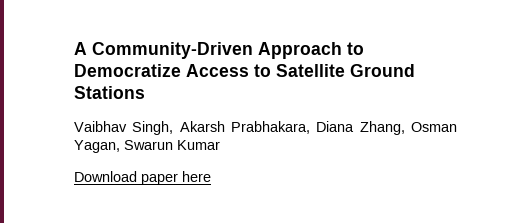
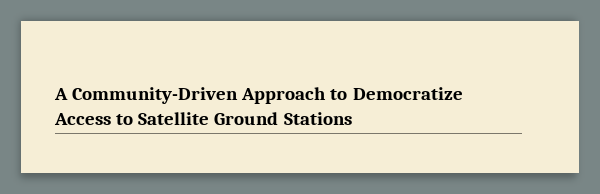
[74,121,457,135] [74,140,220,153] [74,171,211,185] // Vaibhav Singh, Akarsh Prabhakara, Diana Zhang, Osman Yagan, Swarun Kumar // Download paper here -> (352, 118) none

